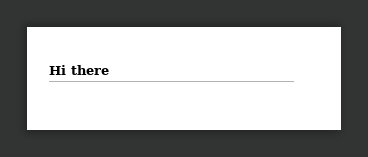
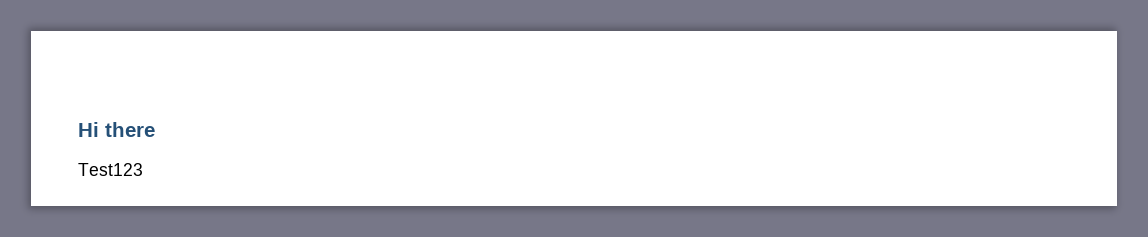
(109, 70) none -> [78,163,143,176] // Test123

